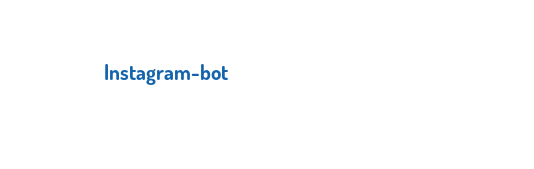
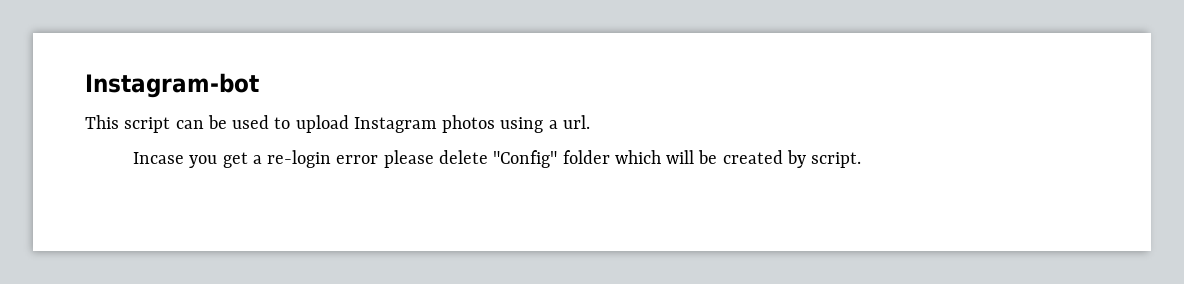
(228, 74) none -> [85,115,590,133] [133,150,862,168] // This script can be used to upload Instagram photos using a url. // Incase you get a re-login error please delete "Config" folder which will be created by script.

